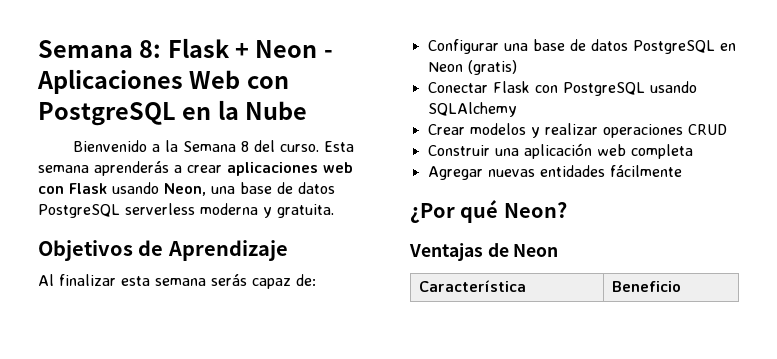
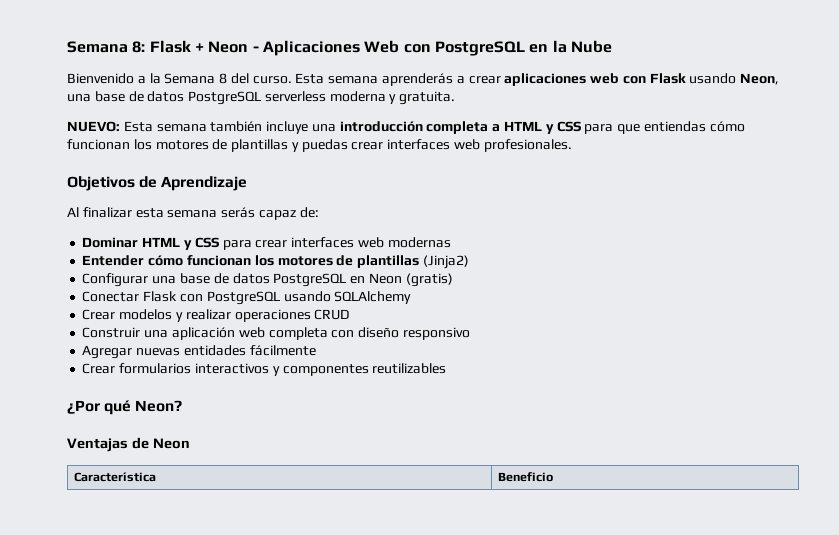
(334, 211) none -> [67,121,745,134] [67,139,572,152] // NUEVO: Esta semana también incluye una introducción completa a HTML y CSS para que entiendas cómo funcionan los motores de plantillas y puedas crear interfaces web profesionales.
(316, 280) none -> [82,237,451,250] [82,255,469,269] // Dominar HTML y CSS para crear interfaces web modernas // Entender cómo funcionan los motores de plantillas (Jinja2)
(693, 151) none -> [331,327,470,340] con diseño responsivo
(682, 171) none -> [82,363,447,376] // Crear formularios interactivos y componentes reutilizables

